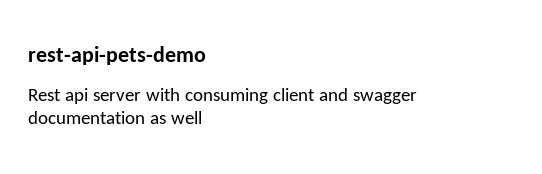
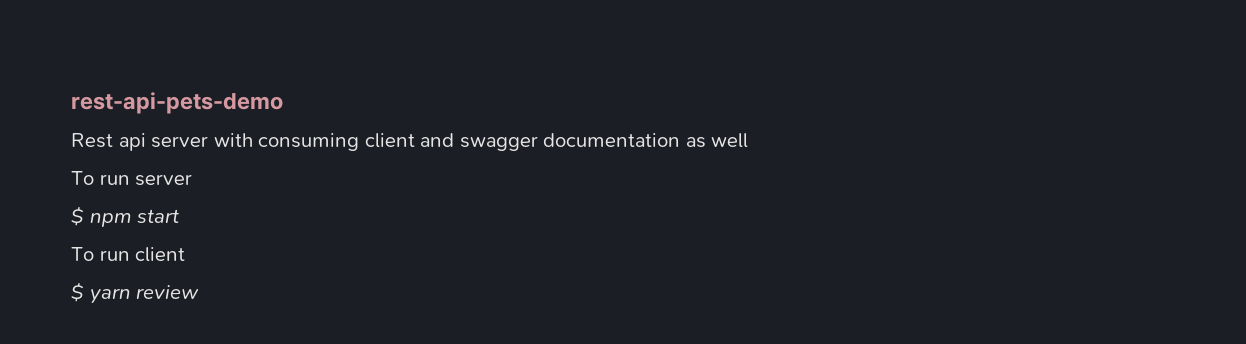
(202, 117) none -> [71,171,193,186] [71,207,180,227] [71,247,186,262] [71,283,200,304] // To run server // $ npm start // To run client // $ yarn review

